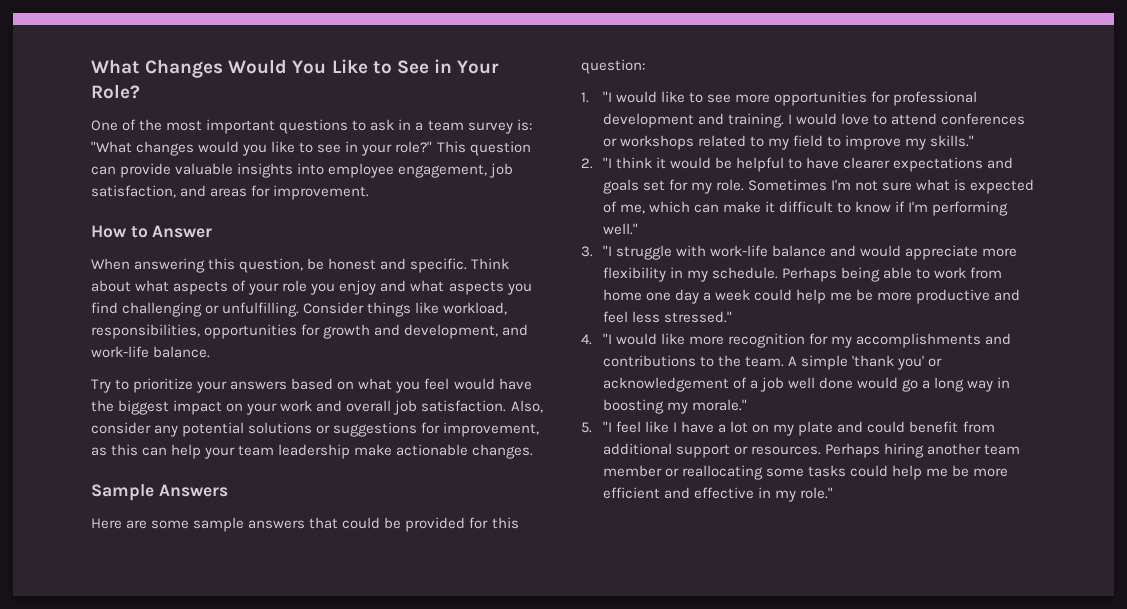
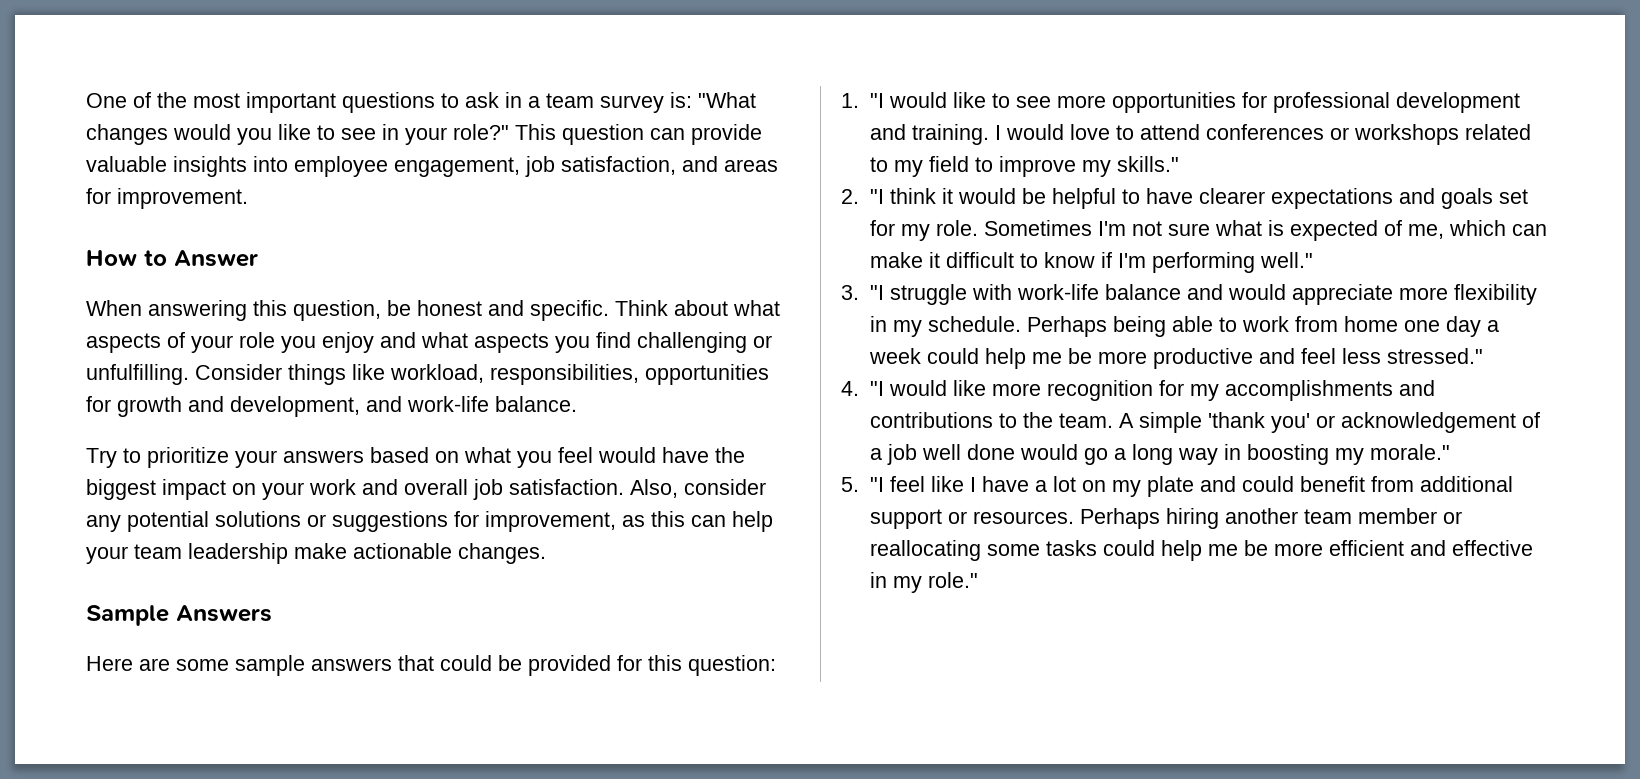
[91,59,500,78] [91,84,140,99] What Changes Would You Like to See in Your Role? // -> (86, 100) none

